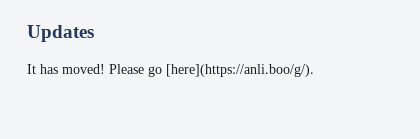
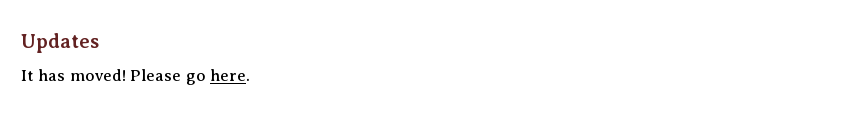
[166,64,314,77] [here](https://anli.boo/g/). -> [210,69,251,81] here.

